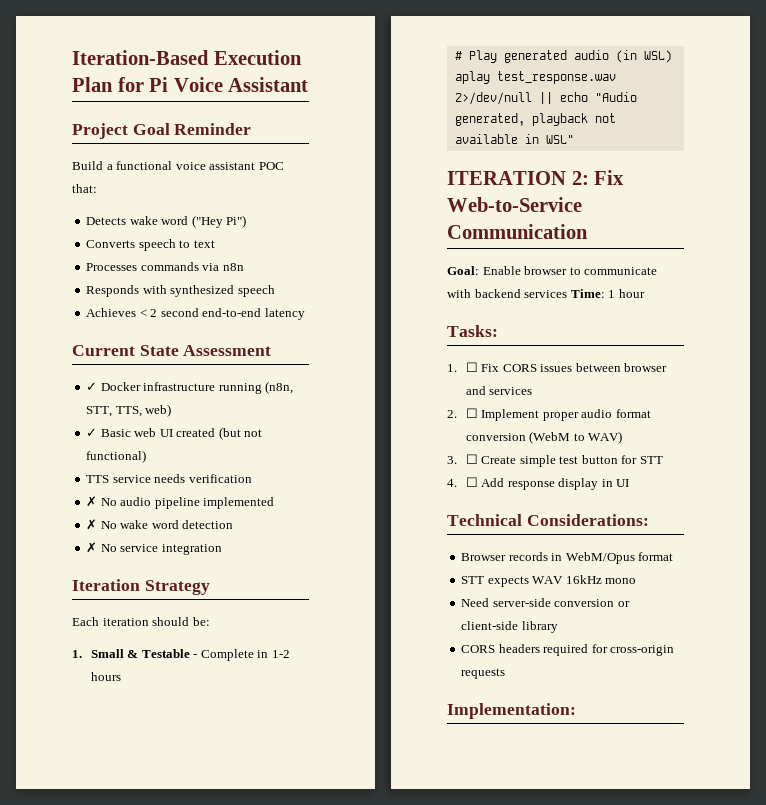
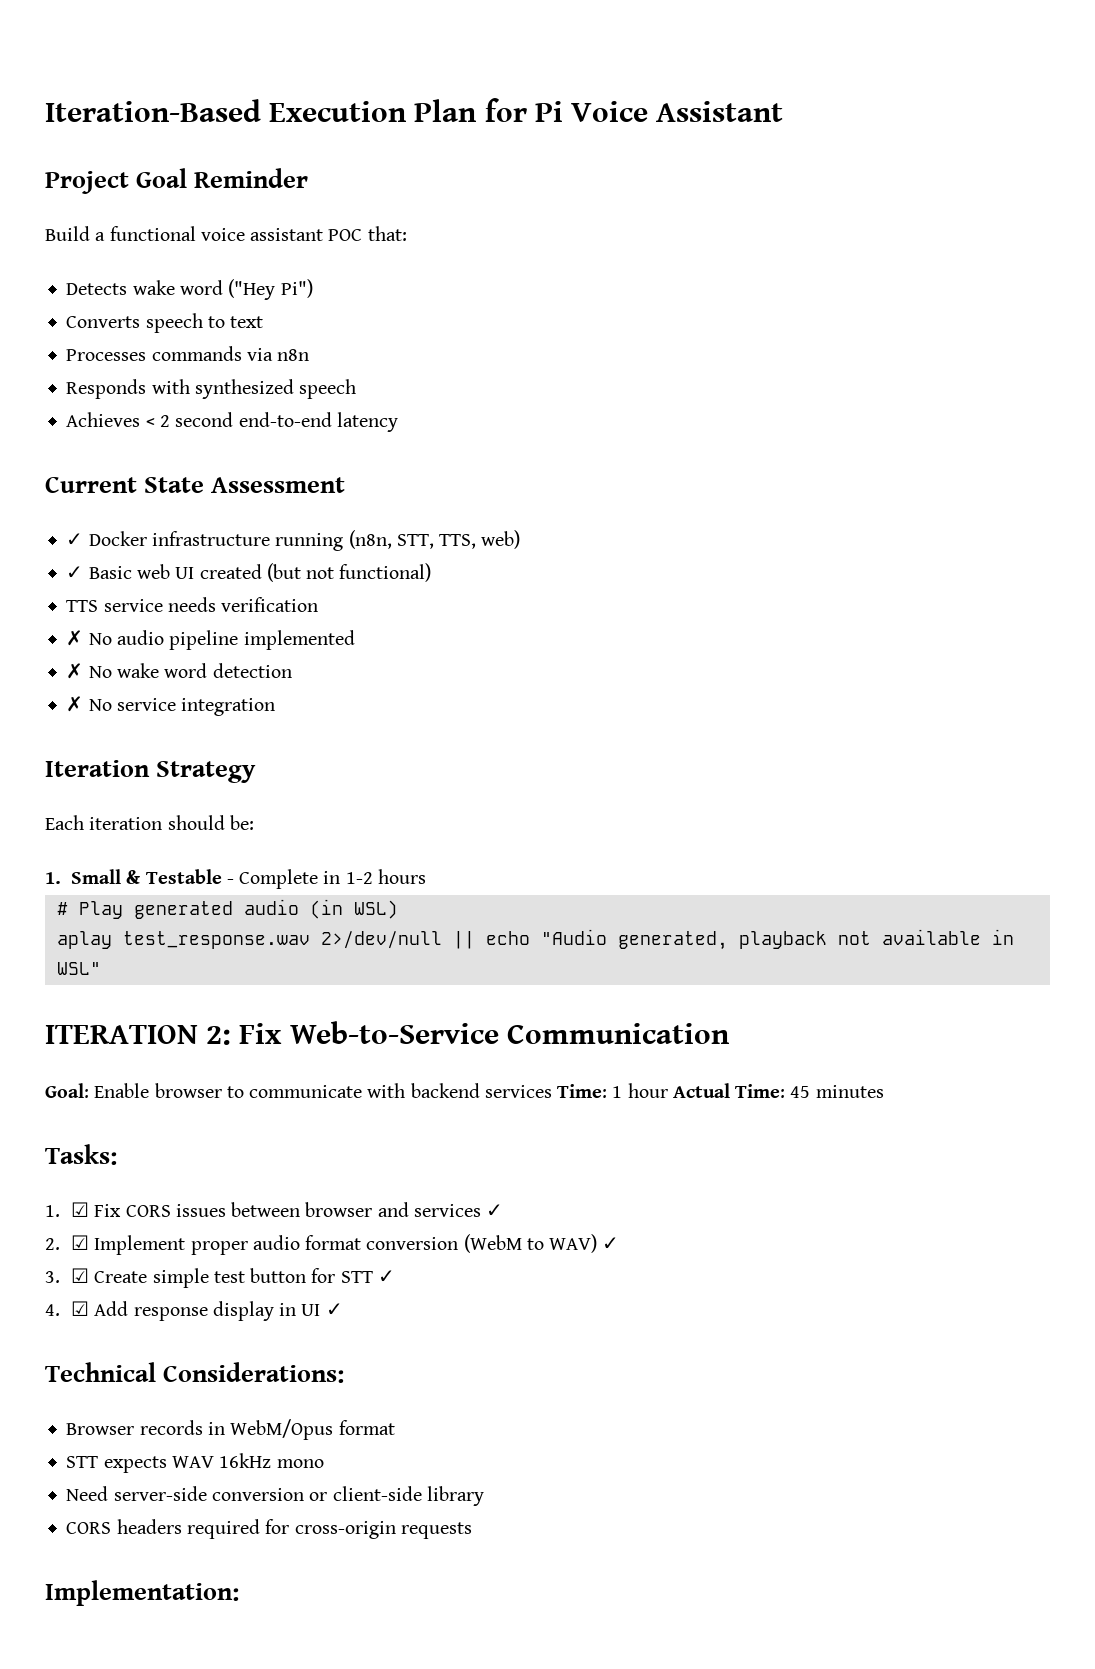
(645, 293) none -> [672,1083,884,1098] Actual Time: 45 minutes
[465,362,478,372] ☐ -> [71,1202,90,1217] ☑
(533, 391) none -> [486,1204,504,1217] ✓
[465,408,478,418] ☐ -> [71,1235,90,1250] ☑
(623, 437) none -> [602,1237,620,1250] ✓
[465,454,478,464] ☐ -> [71,1268,90,1283] ☑
(663, 460) none -> [377,1270,395,1283] ✓
[465,477,478,487] ☐ -> [71,1301,90,1316] ☑
(630, 483) none -> [325,1303,343,1316] ✓

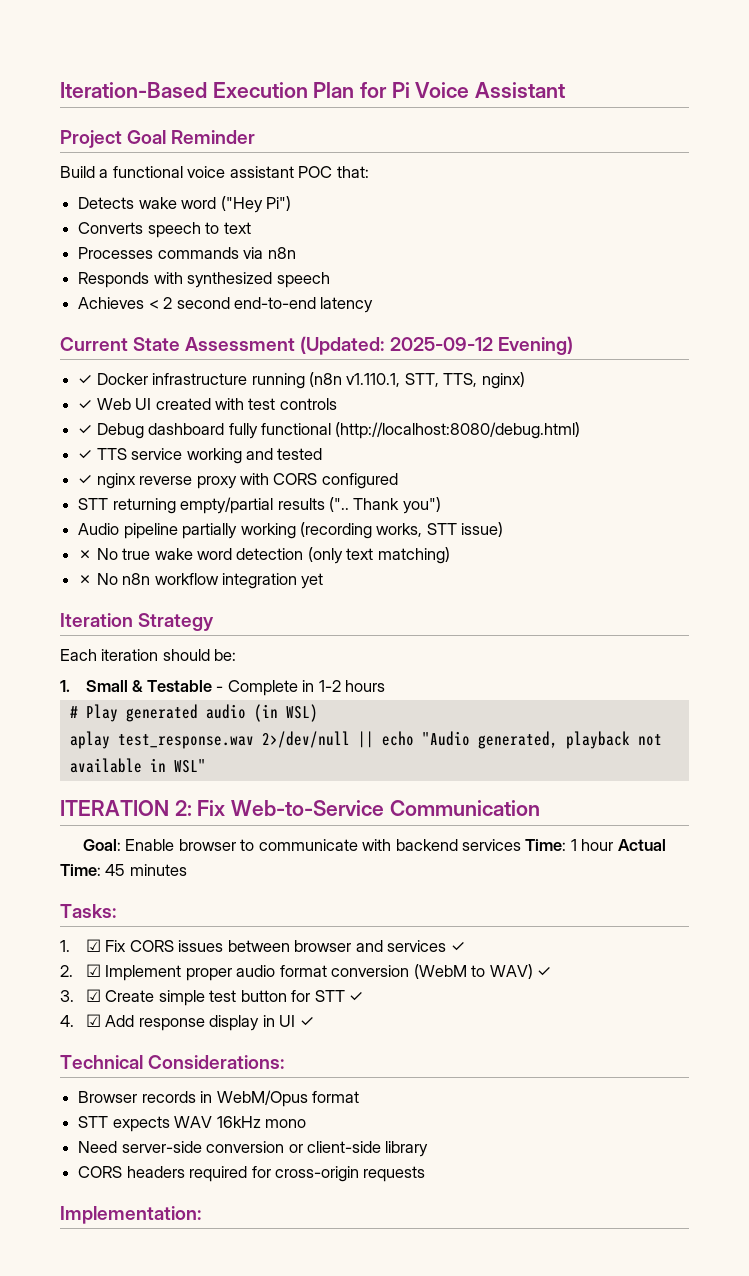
(346, 485) none -> [300,336,573,355] (Updated: 2025-09-12 Evening)
[348,530,392,549] (n8n, -> [308,372,401,387] (n8n v1.110.1,
[481,530,521,549] [66,563,432,582] [66,597,319,612] [66,630,355,650] [66,663,292,679] [66,696,176,712] web) // ✓ Basic web UI created (but not functional) // TTS service needs verification // ✗ No audio pipeline implemented // ✗ No wake word detection // ✗ No service -> [481,372,525,389] [78,398,337,410] [78,422,581,439] [78,448,323,464] [78,473,398,489] [78,497,441,514] [78,522,504,539] [78,547,450,564] [78,573,219,585] nginx) // ✓ Web UI created with test controls // ✓ Debug dashboard fully functional (http://localhost:8080/debug.html) // ✓ TTS service working and tested // ✓ nginx reverse proxy with CORS configured // STT returning empty/partial results (".. Thank you") // Audio pipeline partially working (recording works, STT issue) // ✗ No true wake word detection (only text matching) // ✗ No n8n workflow
(276, 707) none -> [301,573,324,589] yet

